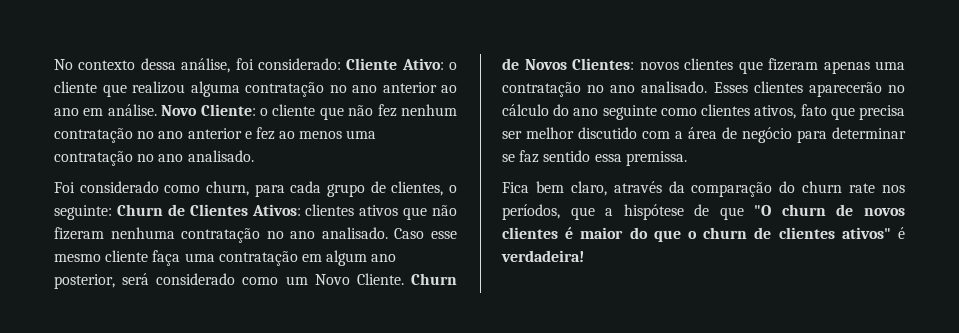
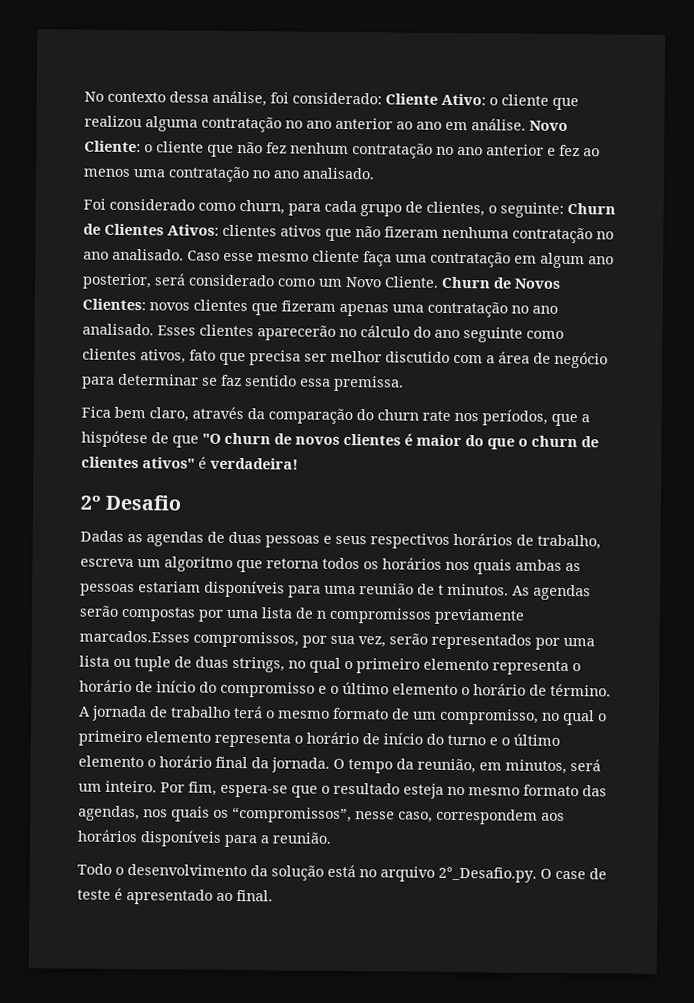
(584, 256) none -> [80,494,183,511] [80,530,601,550] [80,556,581,575] [80,580,591,601] [79,605,525,625] [79,630,595,650] [79,655,581,676] [79,679,611,698] [79,705,607,726] [78,730,560,748] [78,755,601,775] [78,780,607,799] [78,805,565,825] [77,829,331,848] [77,863,607,883] [77,887,273,905] // 2º Desafio // Dadas as agendas de duas pessoas e seus respectivos horários de trabalho, escreva um algoritmo que retorna todos os horários nos quais ambas as pessoas estariam disponíveis para uma reunião de t minutos. As agendas serão compostas por uma lista de n compromissos previamente marcados.Esses compromissos, por sua vez, serão representados por uma lista ou tuple de duas strings, no qual o primeiro elemento representa o horário de início do compromisso e o último elemento o horário de término. A jornada de trabalho terá o mesmo formato de um compromisso, no qual o primeiro elemento representa o horário de início do turno e o último elemento o horário final da jornada. O tempo da reunião, em minutos, será um inteiro. Por fim, espera-se que o resultado esteja no mesmo formato das agendas, nos quais os “compromissos”, nesse caso, correspondem aos horários disponíveis para a reunião. // Todo o desenvolvimento da solução está no arquivo 2°_Desafio.py. O case de teste é apresentado ao final.

